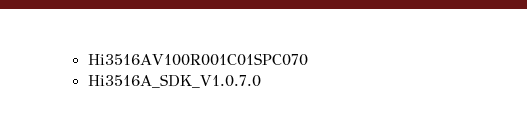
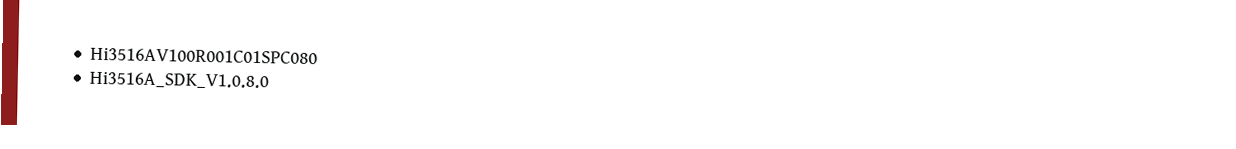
[87,53,308,66] [87,74,261,88] Hi3516AV100R001C01SPC070 // Hi3516A_SDK_V1.0.7.0 -> [90,47,319,65] [89,71,270,90] Hi3516AV100R001C01SPC080 // Hi3516A_SDK_V1.0.8.0

